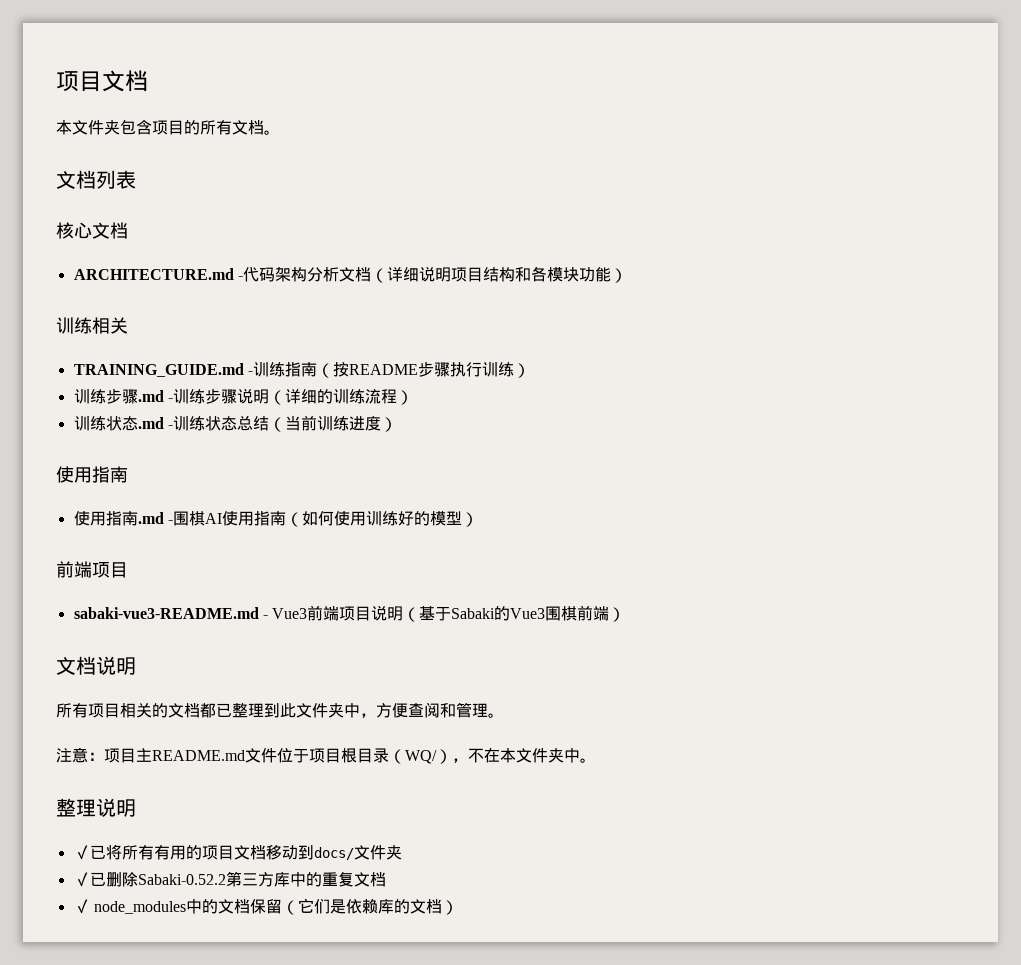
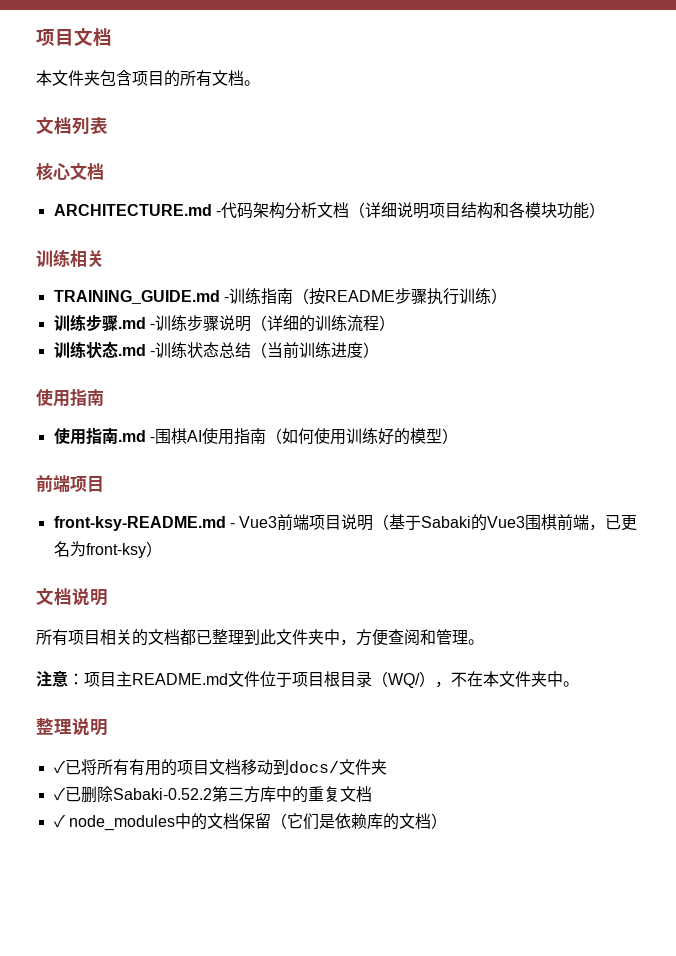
[73,607,259,619] sabaki-vue3-README.md -> [53,516,226,531] front-ksy-README.md
(610, 613) none -> [589,515,638,531] [53,541,146,558] ，已更名为front-ksy

